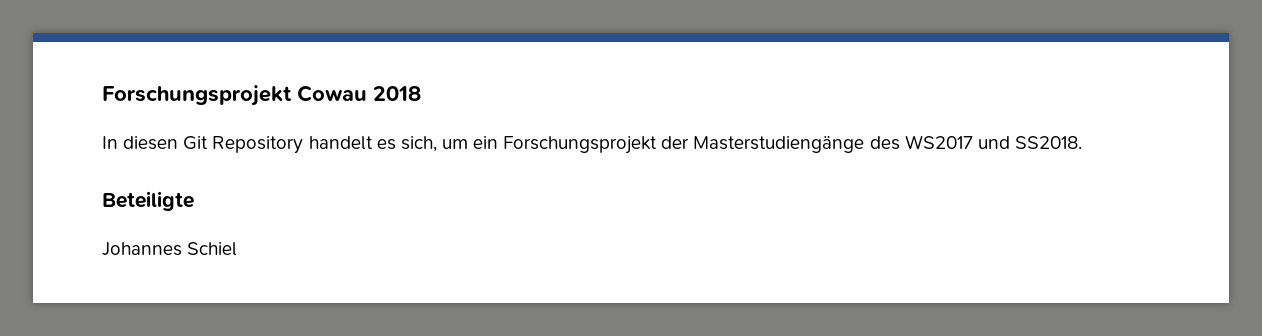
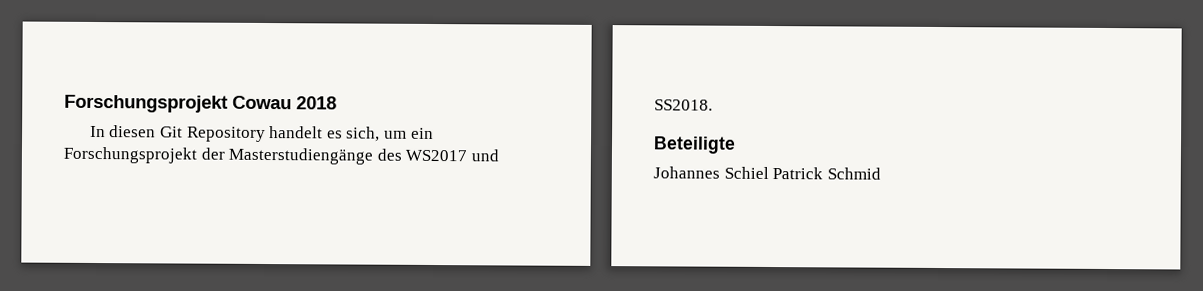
(238, 249) none -> [772,167,881,180] Patrick Schmid

